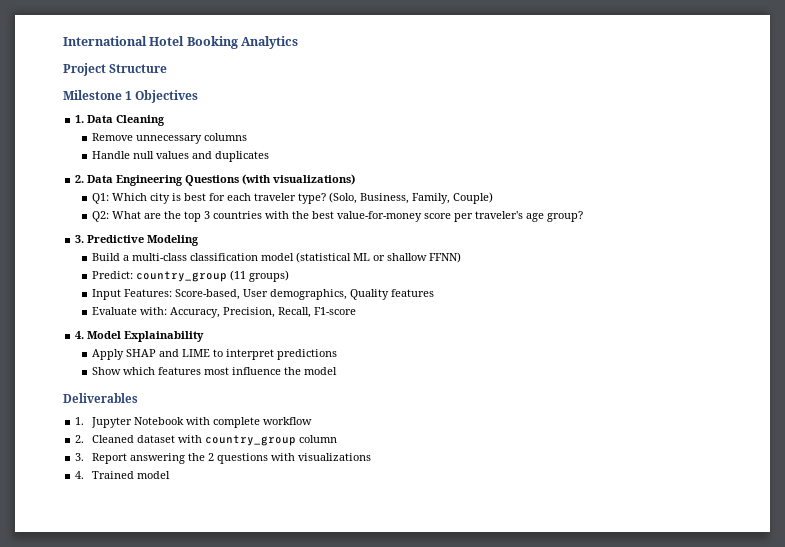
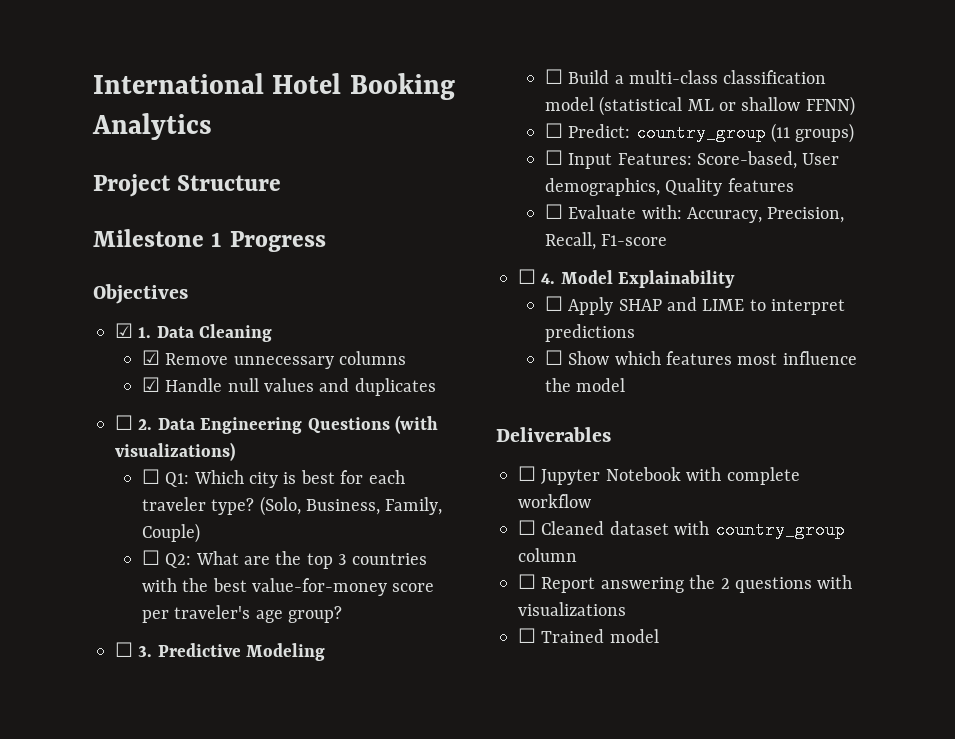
(133, 95) none -> [229,231,326,252] Progress //
(199, 96) none -> [115,323,133,338] ☑
(166, 120) none -> [141,350,160,365] ☑
(247, 137) none -> [141,377,160,392] ☑
(269, 156) none -> [115,415,133,430] ☐
(356, 179) none -> [141,469,160,484] ☐
(493, 198) none -> [141,550,160,565] ☐
(583, 216) none -> [115,642,133,657] ☐
(200, 240) none -> [544,69,563,84] ☐
(461, 257) none -> [544,123,563,138] ☐
(289, 276) none -> [544,150,563,165] ☐
(434, 293) none -> [544,204,563,219] ☐
(356, 311) none -> [518,269,536,284] ☐
(205, 336) none -> [544,296,563,311] ☐
(337, 354) none -> [544,350,563,365] ☐
[75,417,85,425] 1. -> [518,466,536,481] ☐
[75,435,85,443] 2. -> [518,520,536,535] ☐
[75,453,85,461] 3. -> [518,574,536,589] ☐
[75,471,85,479] 4. -> [518,628,536,643] ☐

